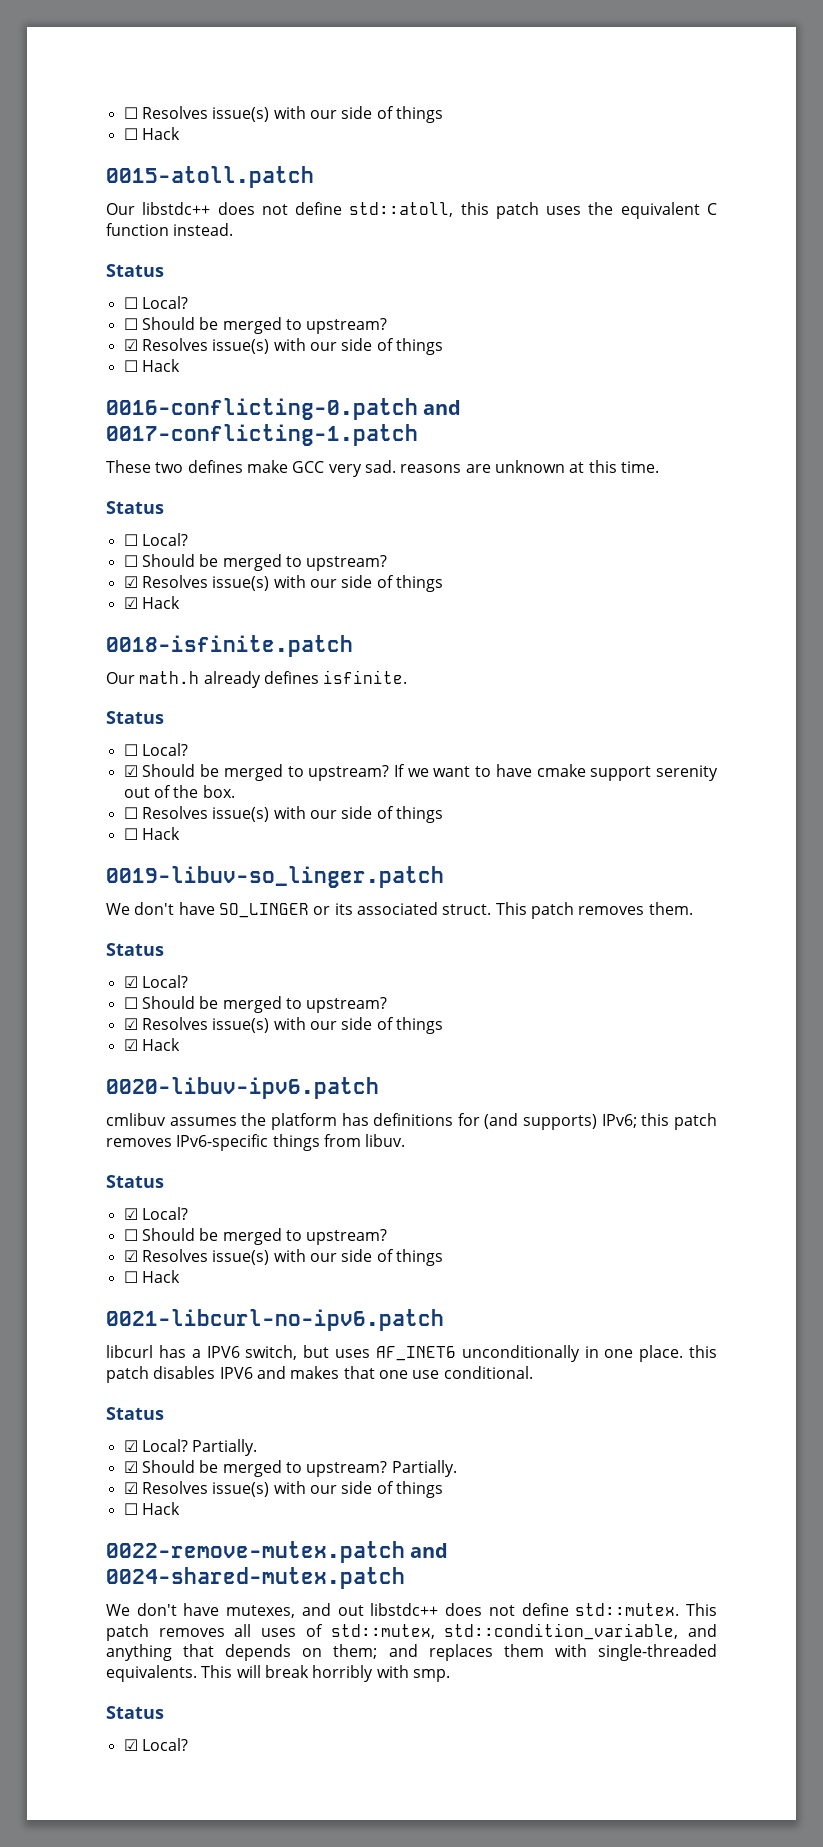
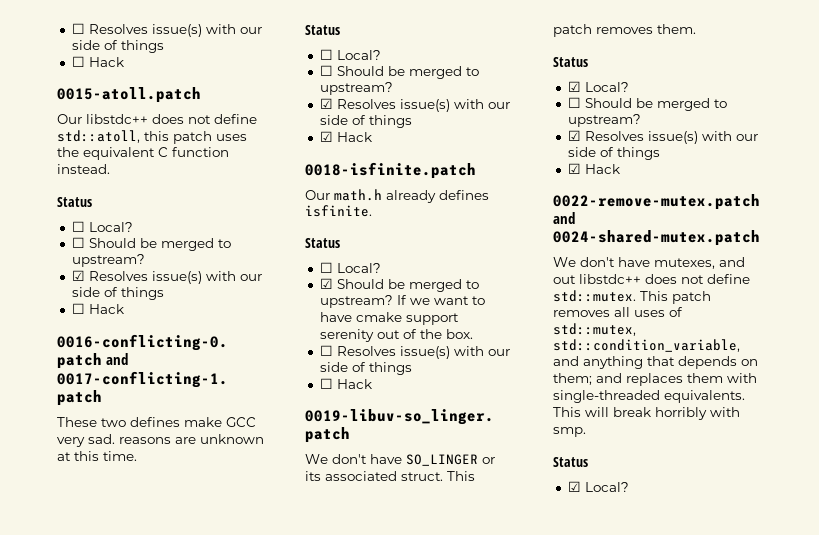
[106,1077,379,1099] [106,1113,717,1130] [106,1134,406,1151] [106,1175,164,1188] [123,1207,188,1220] [123,1228,388,1245] [123,1249,443,1266] [123,1270,180,1283] [106,1309,444,1331] [106,1345,717,1362] [106,1366,533,1383] [106,1407,164,1420] [123,1439,258,1456] [123,1460,457,1477] [123,1481,443,1498] [123,1502,180,1515] // 0020-libuv-ipv6.patch // cmlibuv assumes the platform has definitions for (and supports) IPv6; this patch removes IPv6-specific things from libuv. // Status // ☑ Local? // ☐ Should be merged to upstream? // ☑ Resolves issue(s) with our side of things // ☐ Hack // 0021-libcurl-no-ipv6.patch // libcurl has a IPV6 switch, but uses AF_INET6 unconditionally in one place. this patch disables IPV6 and makes that one use conditional. // Status // ☑ Local? Partially. // ☑ Should be merged to upstream? Partially. // ☑ Resolves issue(s) with our side of things // ☐ Hack -> (620, 169) none

